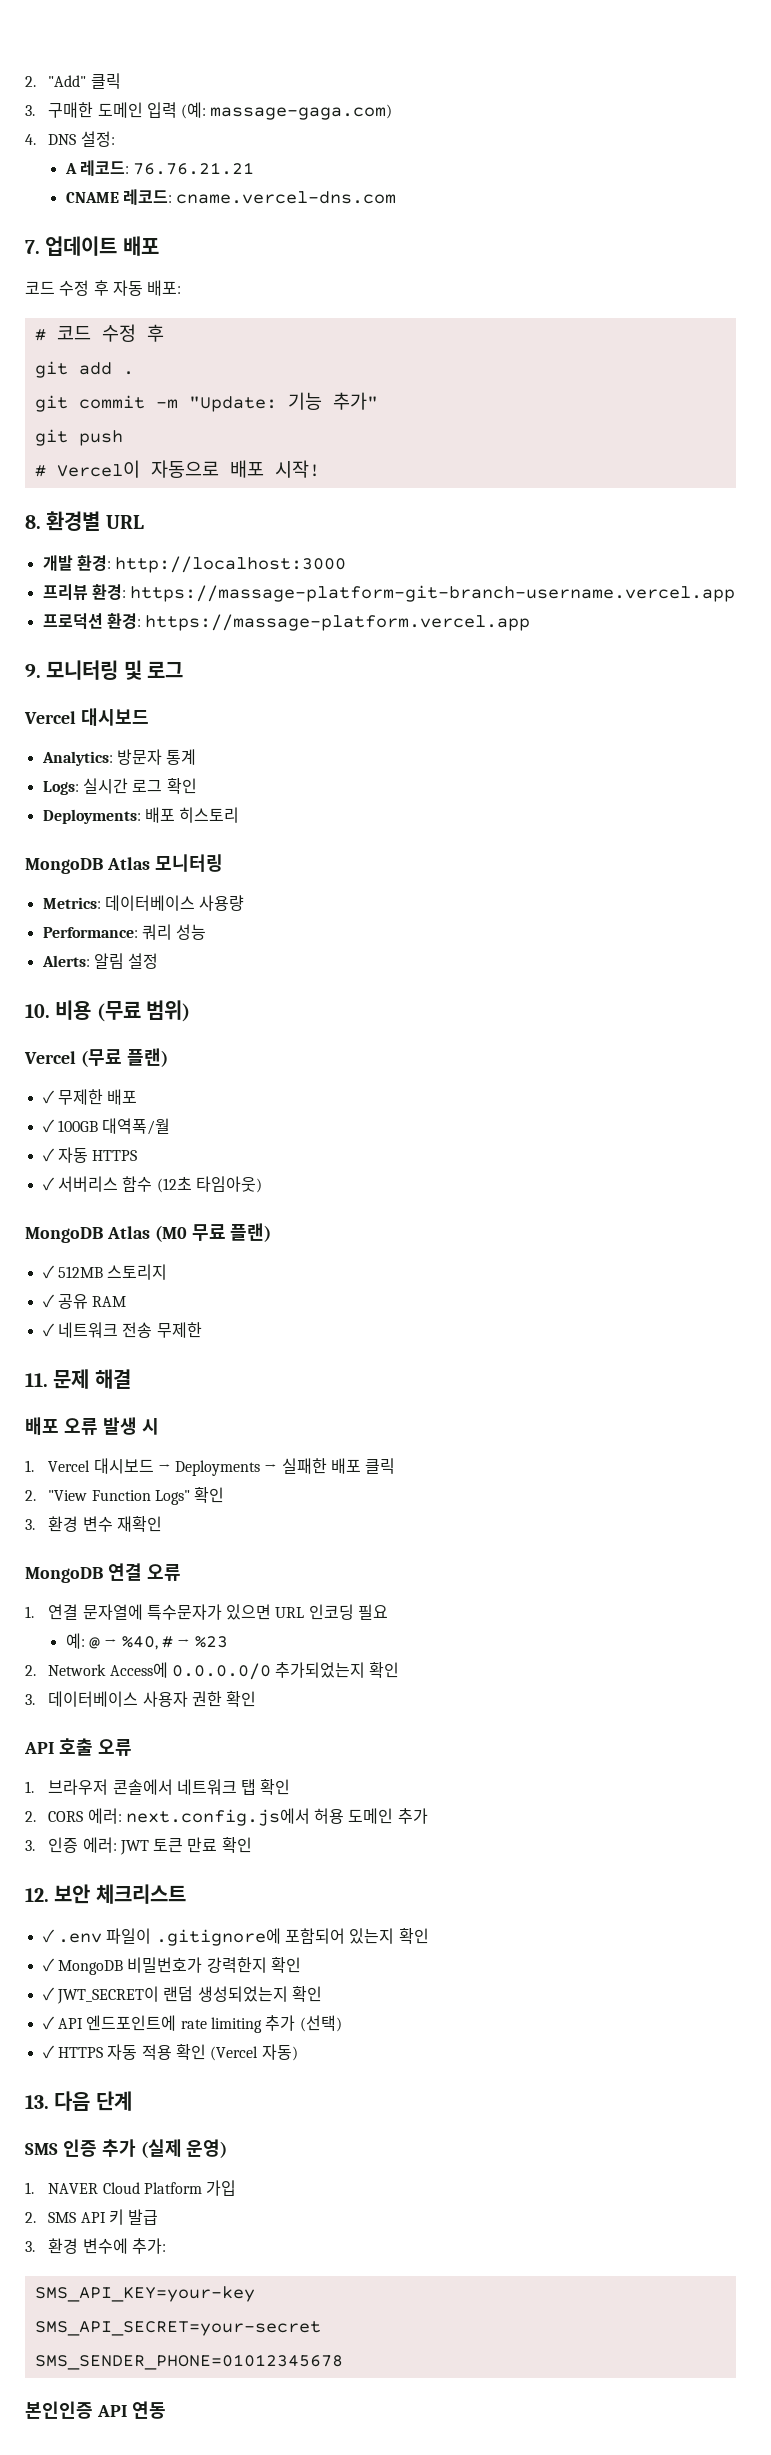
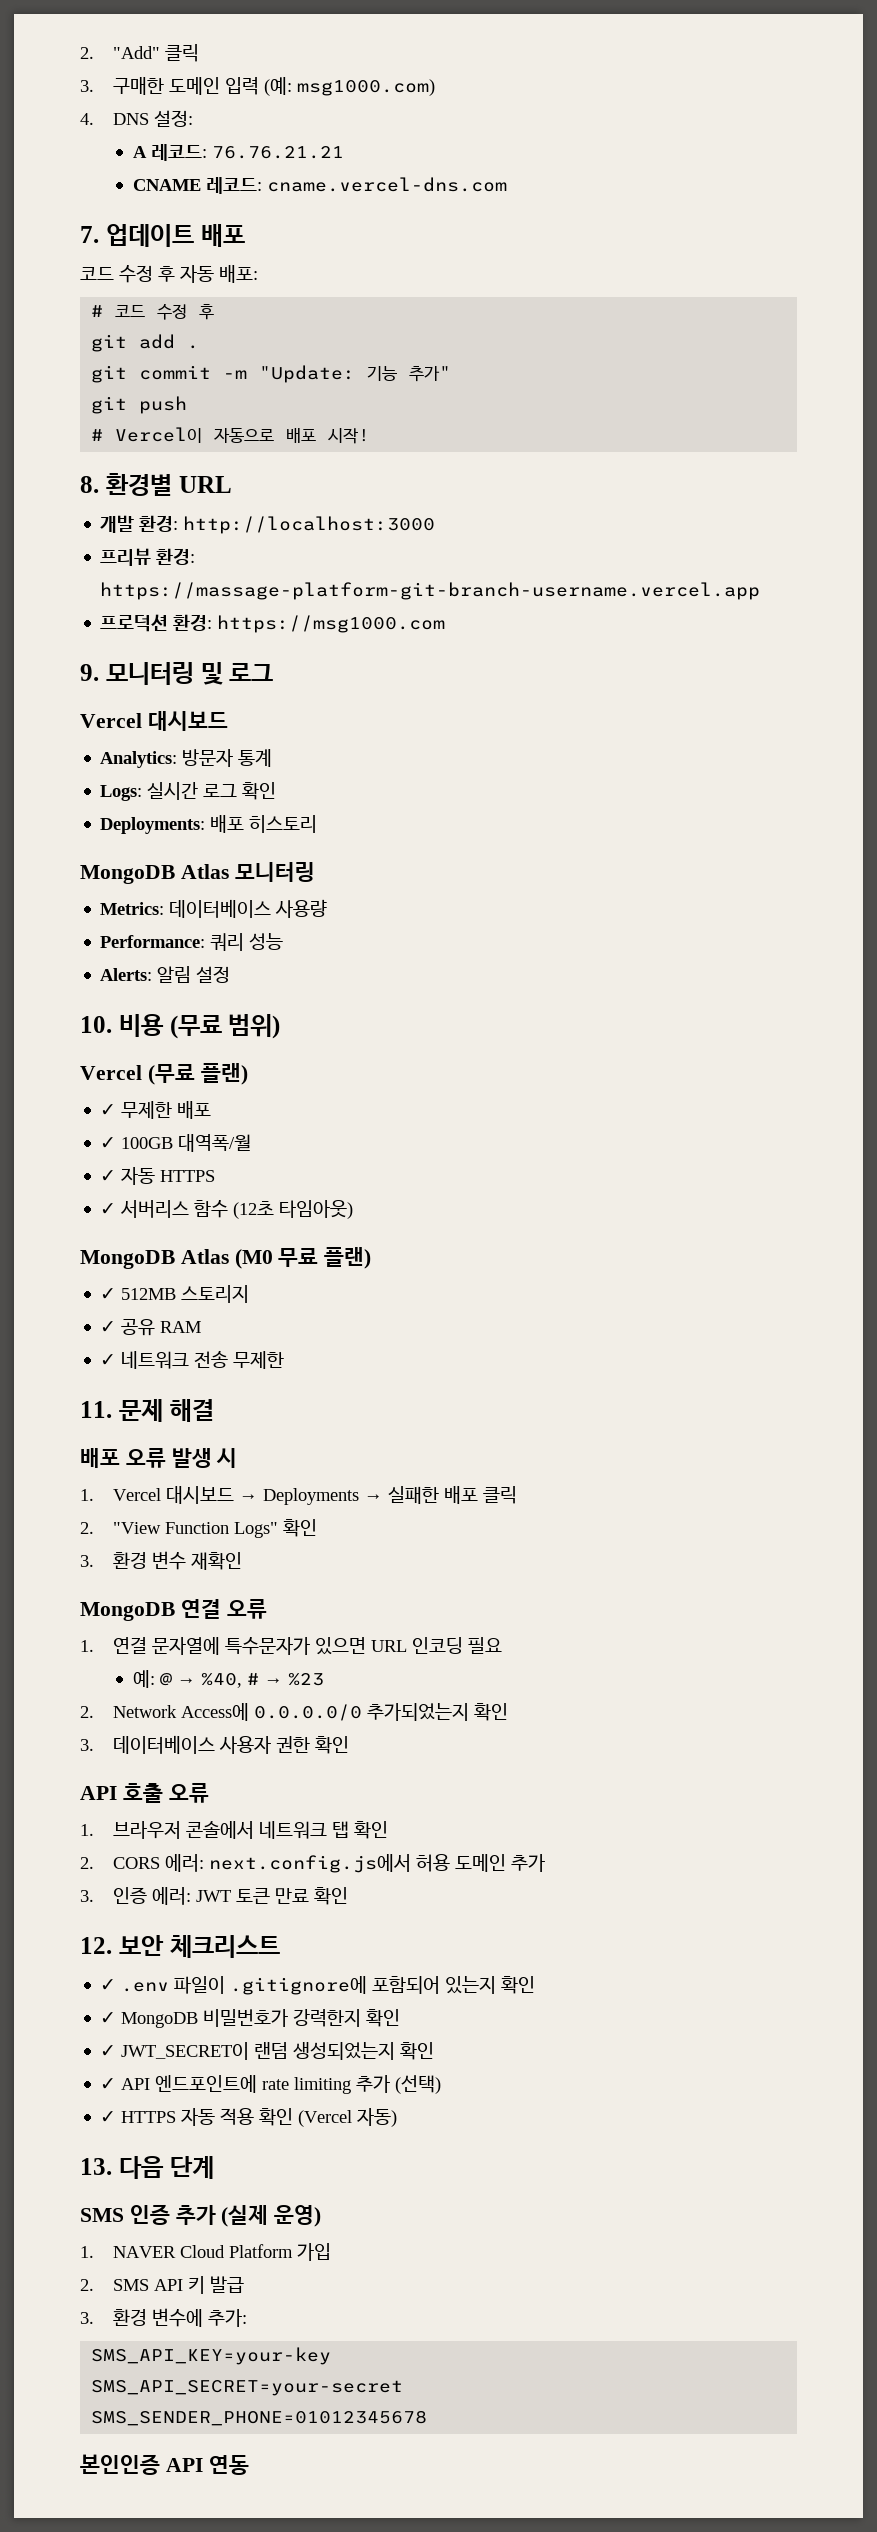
[210,104,393,120] massage-gaga.com) -> [296,79,435,96] msg1000.com)
[145,614,531,631] https://massage-platform.vercel.app -> [217,615,446,633] https://msg1000.com

